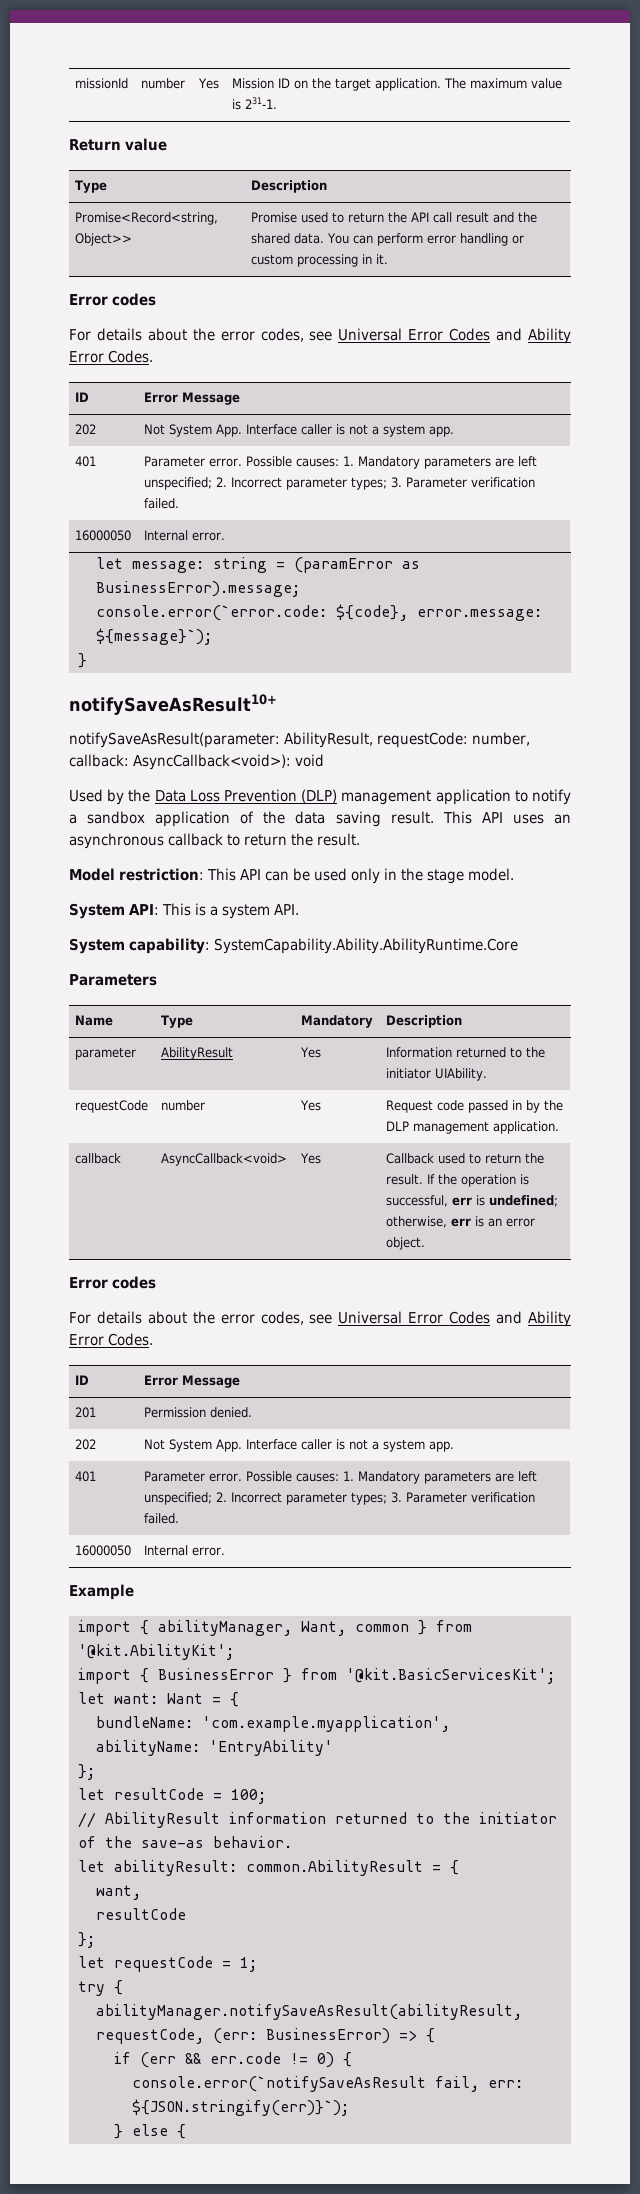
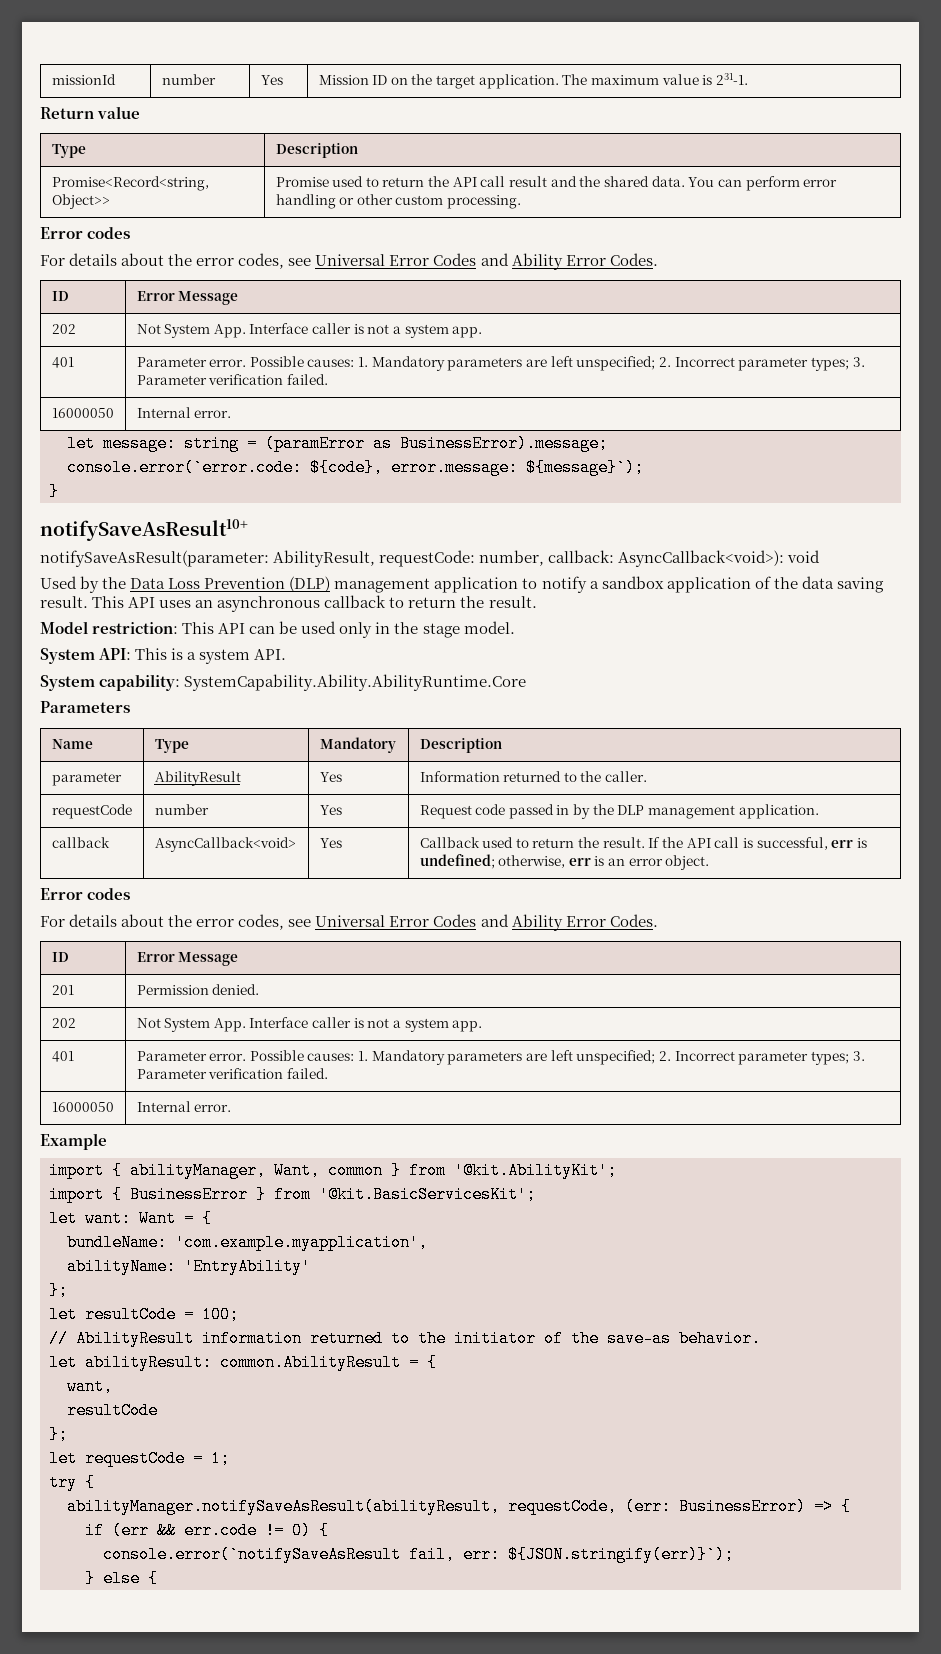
[251,254,389,267] custom processing in it. -> [356,194,522,209] other custom processing.
[386,1068,488,1081] initiator UIAbility. -> [605,771,648,782] caller.
[461,1174,517,1187] operation -> [686,837,740,848] API call

